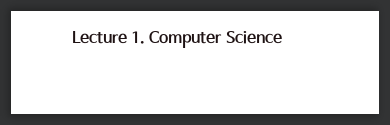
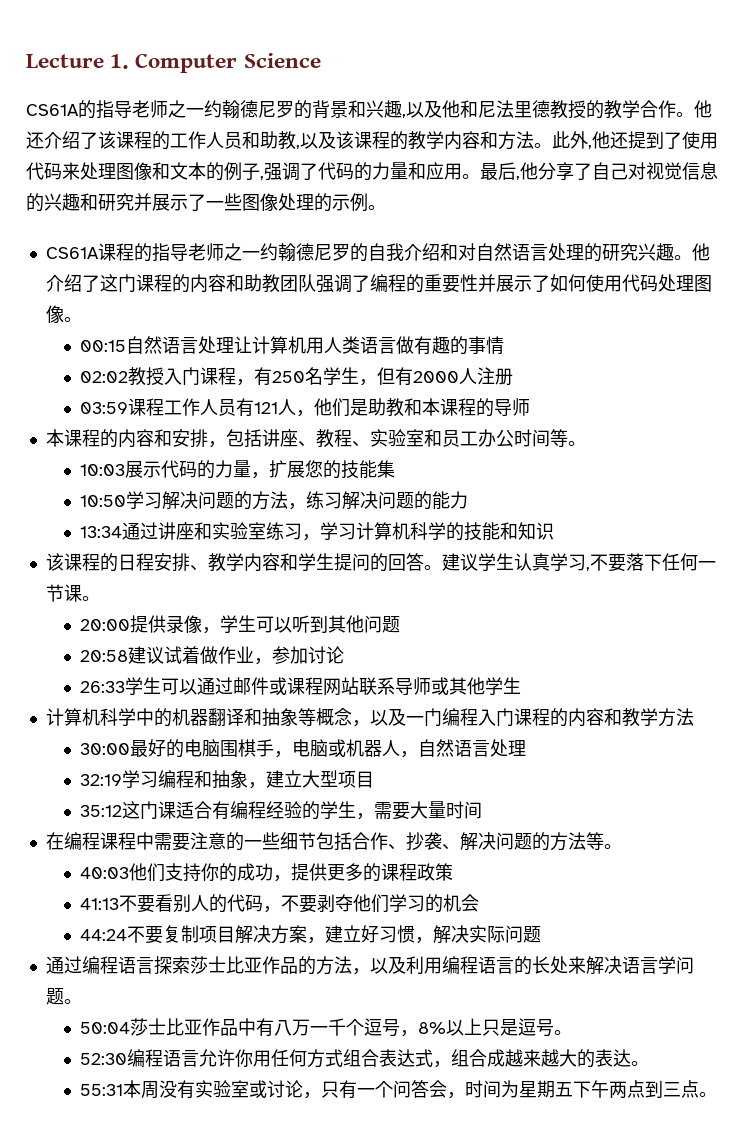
(282, 37) none -> [26,100,712,119] [26,131,718,150] [26,162,718,181] [26,193,386,212] [45,243,710,262] [45,274,712,293] [45,305,82,323] [79,336,504,355] [79,367,513,386] [79,398,530,417] [45,429,586,448] [79,460,395,479] [79,491,468,510] [79,522,554,541] [45,553,716,572] [45,584,100,602] [79,615,400,634] [79,646,344,665] [79,677,521,696] [45,708,694,727] [79,739,526,758] [79,770,374,789] [79,801,482,820] [45,832,622,851] [79,863,453,882] [79,894,479,913] [79,925,541,944] [45,956,694,975] [45,988,82,1005] [79,1018,572,1037] [79,1049,649,1068] [79,1080,717,1099] // CS61A的指导老师之一约翰德尼罗的背景和兴趣,以及他和尼法里德教授的教学合作。他还介绍了该课程的工作人员和助教,以及该课程的教学内容和方法。此外,他还提到了使用代码来处理图像和文本的例子,强调了代码的力量和应用。最后,他分享了自己对视觉信息的兴趣和研究并展示了一些图像处理的示例。 // CS61A课程的指导老师之一约翰德尼罗的自我介绍和对自然语言处理的研究兴趣。他介绍了这门课程的内容和助教团队强调了编程的重要性并展示了如何使用代码处理图像。 // 00:15自然语言处理让计算机用人类语言做有趣的事情 // 02:02教授入门课程，有250名学生，但有2000人注册 // 03:59课程工作人员有121人，他们是助教和本课程的导师 // 本课程的内容和安排，包括讲座、教程、实验室和员工办公时间等。 // 10:03展示代码的力量，扩展您的技能集 // 10:50学习解决问题的方法，练习解决问题的能力 // 13:34通过讲座和实验室练习，学习计算机科学的技能和知识 // 该课程的日程安排、教学内容和学生提问的回答。建议学生认真学习,不要落下任何一节课。 // 20:00提供录像，学生可以听到其他问题 // 20:58建议试着做作业，参加讨论 // 26:33学生可以通过邮件或课程网站联系导师或其他学生 // 计算机科学中的机器翻译和抽象等概念，以及一门编程入门课程的内容和教学方法 // 30:00最好的电脑围棋手，电脑或机器人，自然语言处理 // 32:19学习编程和抽象，建立大型项目 // 35:12这门课适合有编程经验的学生，需要大量时间 // 在编程课程中需要注意的一些细节包括合作、抄袭、解决问题的方法等。 // 40:03他们支持你的成功，提供更多的课程政策 // 41:13不要看别人的代码，不要剥夺他们学习的机会 // 44:24不要复制项目解决方案，建立好习惯，解决实际问题 // 通过编程语言探索莎士比亚作品的方法，以及利用编程语言的长处来解决语言学问题。 // 50:04莎士比亚作品中有八万一千个逗号，8%以上只是逗号。 // 52:30编程语言允许你用任何方式组合表达式，组合成越来越大的表达。 // 55:31本周没有实验室或讨论，只有一个问答会，时间为星期五下午两点到三点。

